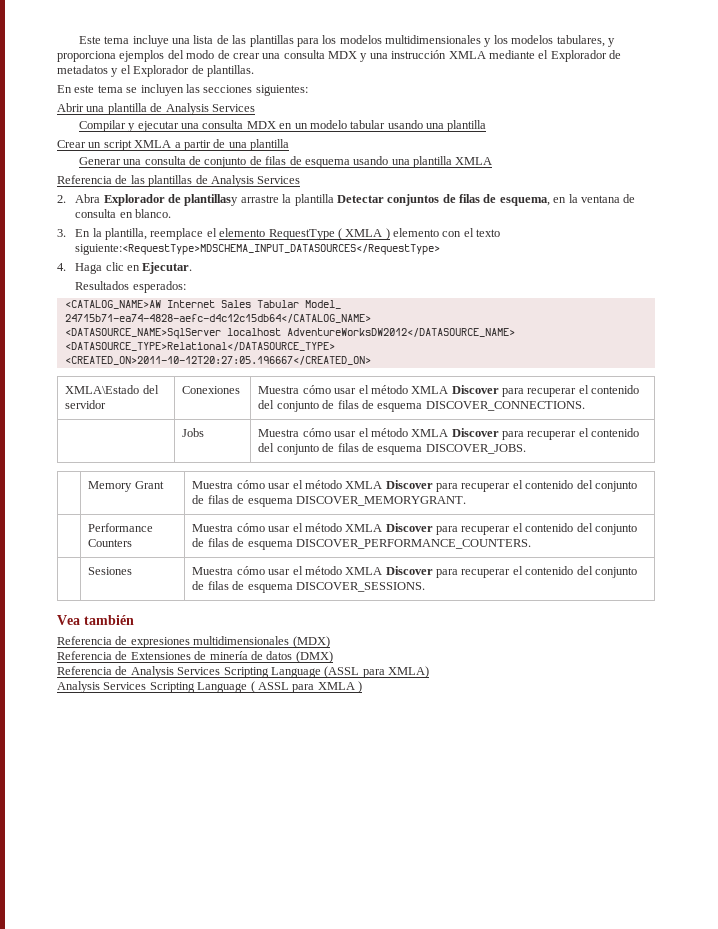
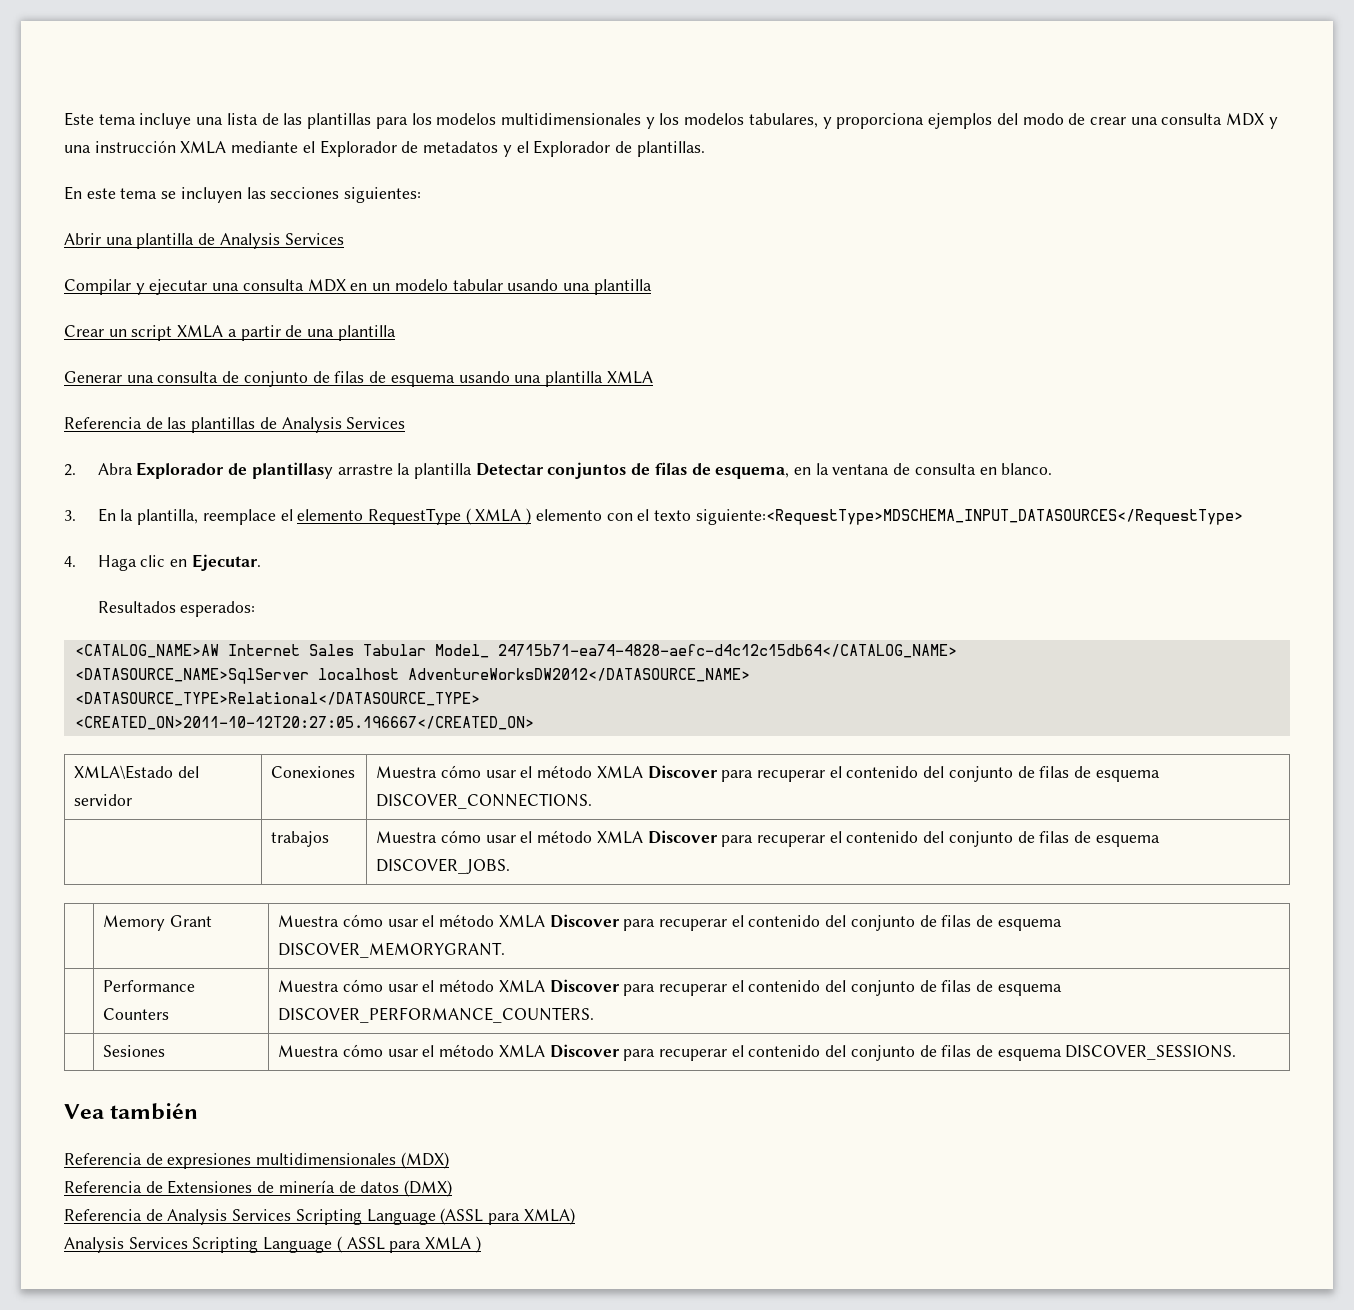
[182,428,205,437] Jobs -> [271,831,330,847] trabajos

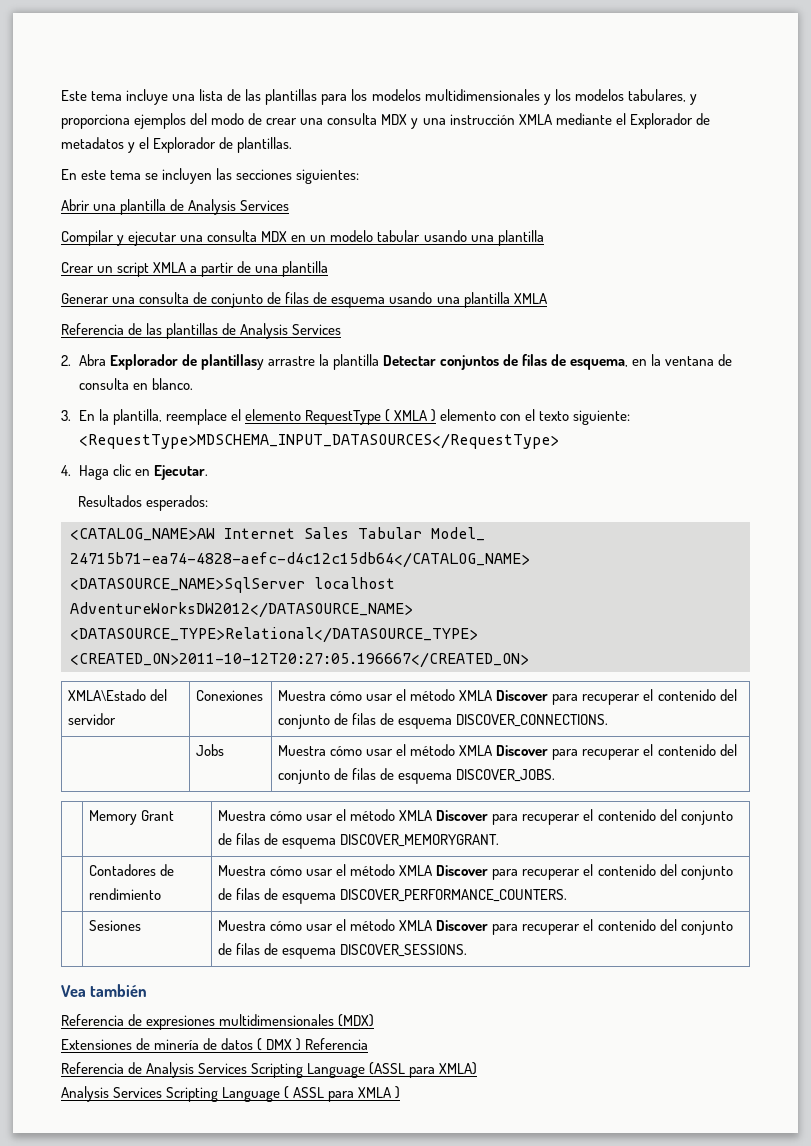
[695,509,1243,525] siguiente:<RequestType>MDSCHEMA_INPUT_DATASOURCES</RequestType> -> [573,410,631,425] [78,433,559,449] siguiente: <RequestType>MDSCHEMA_INPUT_DATASOURCES</RequestType>
[271,831,330,847] trabajos -> [196,744,225,756] Jobs
[103,980,196,992] [103,1008,170,1020] Performance Counters -> [89,864,175,876] [89,888,162,900] Contadores de rendimiento
[64,1181,163,1193] Referencia de -> (375, 1020) none
[404,1180,453,1197] (DMX) -> [257,1038,369,1051] ( DMX ) Referencia

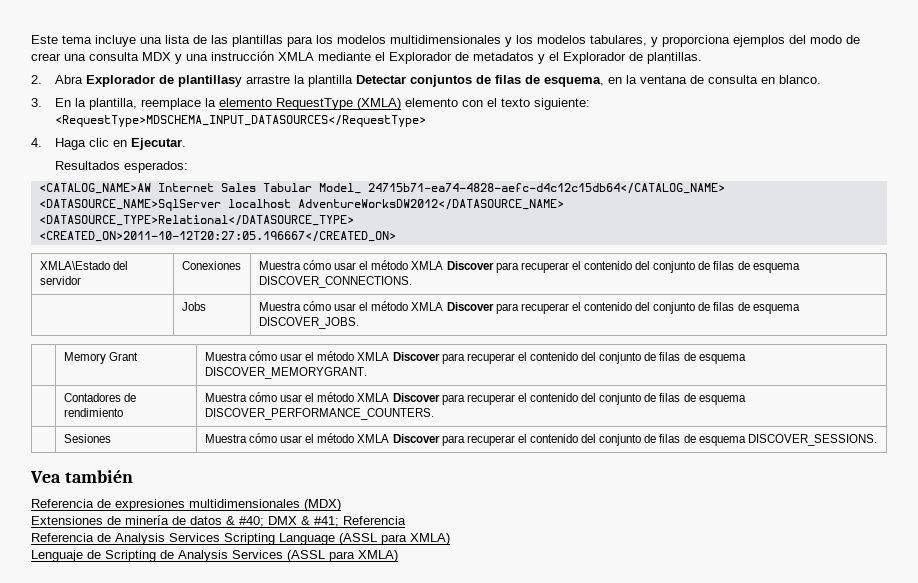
[61,168,360,184] [61,199,290,215] [61,230,544,246] [61,261,329,277] [61,292,547,308] [61,323,342,339] // En este tema se incluyen las secciones siguientes: // Abrir una plantilla de Analysis Services // Compilar y ejecutar una consulta MDX en un modelo tabular usando una plantilla // Crear un script XMLA a partir de una plantilla // Generar una consulta de conjunto de filas de esquema usando una plantilla XMLA // Referencia de las plantillas de Analysis Services -> (702, 58) none
[230,409,241,421] el -> [205,98,217,107] la
[384,409,436,422] ( XMLA ) -> [357,98,402,110] (XMLA)
[257,1038,302,1051] ( DMX ) -> [226,516,339,527] & #40; DMX & #41;
[61,1086,401,1102] Analysis Services Scripting Language ( ASSL para XMLA ) -> [31,550,398,562] Lenguaje de Scripting de Analysis Services (ASSL para XMLA)

